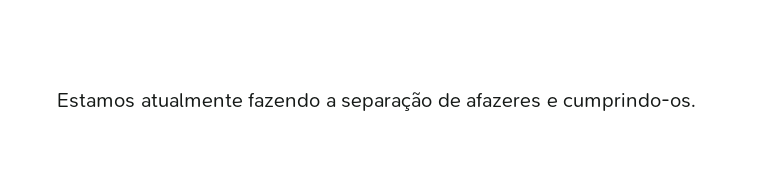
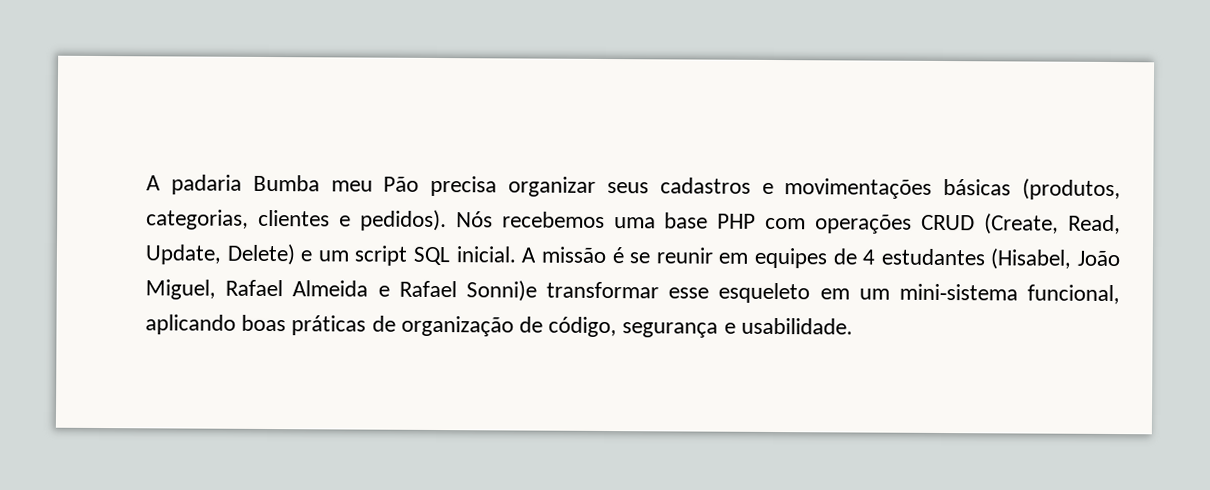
[57,92,697,111] Estamos atualmente fazendo a separação de afazeres e cumprindo-os. -> [146,174,1121,201] [146,209,1121,235] [145,243,1120,270] [145,279,1120,305] [145,314,853,338] A padaria Bumba meu Pão precisa organizar seus cadastros e movimentações básicas (produtos, categorias, clientes e pedidos). Nós recebemos uma base PHP com operações CRUD (Create, Read, Update, Delete) e um script SQL inicial. A missão é se reunir em equipes de 4 estudantes (Hisabel, João Miguel, Rafael Almeida e Rafael Sonni)e transformar esse esqueleto em um mini‑sistema funcional, aplicando boas práticas de organização de código, segurança e usabilidade.

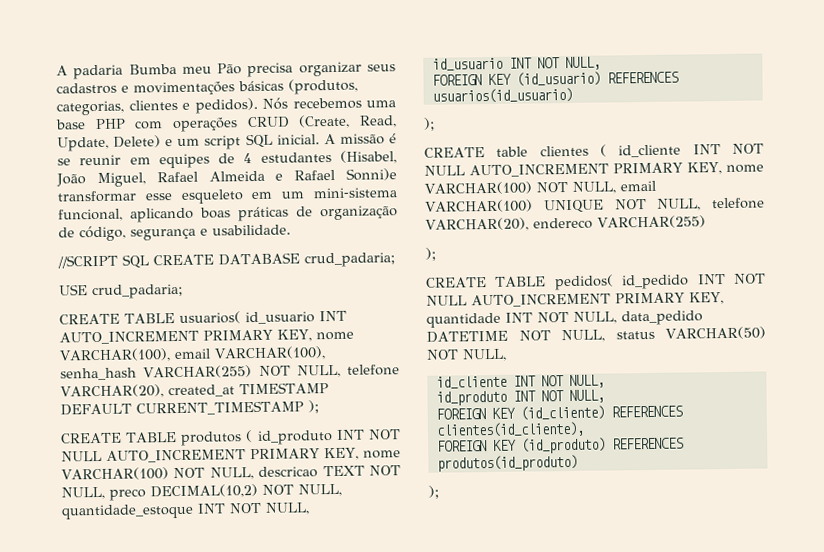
(853, 326) none -> [57,252,395,269] [59,283,183,300] [59,310,347,325] [59,329,354,345] [59,346,326,363] [60,364,400,381] [60,382,329,399] [60,400,319,416] [60,429,401,446] [61,447,401,463] [61,465,401,481] [61,483,342,501] [61,502,310,520] [431,56,601,71] [431,71,679,87] [431,87,573,104] [423,117,435,131] [424,143,764,158] [424,162,764,178] [424,180,656,195] [425,197,765,214] [425,215,706,232] [425,247,436,261] [426,273,766,291] [426,292,724,308] [426,310,703,328] [426,326,767,343] [426,348,507,362] [435,374,605,389] [435,389,605,406] [435,405,683,421] [435,421,585,438] [436,437,684,454] [436,454,578,472] [428,485,439,499] // //SCRIPT SQL CREATE DATABASE crud_padaria; // USE crud_padaria; // CREATE TABLE usuarios( id_usuario INT AUTO_INCREMENT PRIMARY KEY, nome VARCHAR(100), email VARCHAR(100), senha_hash VARCHAR(255) NOT NULL, telefone VARCHAR(20), created_at TIMESTAMP DEFAULT CURRENT_TIMESTAMP ); // CREATE TABLE produtos ( id_produto INT NOT NULL AUTO_INCREMENT PRIMARY KEY, nome VARCHAR(100) NOT NULL, descricao TEXT NOT NULL, preco DECIMAL(10,2) NOT NULL, quantidade_estoque INT NOT NULL, // id_usuario INT NOT NULL, // FOREIGN KEY (id_usuario) REFERENCES usuarios(id_usuario) // ); // CREATE table clientes ( id_cliente INT NOT NULL AUTO_INCREMENT PRIMARY KEY, nome VARCHAR(100) NOT NULL, email VARCHAR(100) UNIQUE NOT NULL, telefone VARCHAR(20), endereco VARCHAR(255) // ); // CREATE TABLE pedidos( id_pedido INT NOT NULL AUTO_INCREMENT PRIMARY KEY, quantidade INT NOT NULL, data_pedido DATETIME NOT NULL, status VARCHAR(50) NOT NULL, // id_cliente INT NOT NULL, // id_produto INT NOT NULL, // FOREIGN KEY (id_cliente) REFERENCES clientes(id_cliente), // FOREIGN KEY (id_produto) REFERENCES produtos(id_produto) // );

